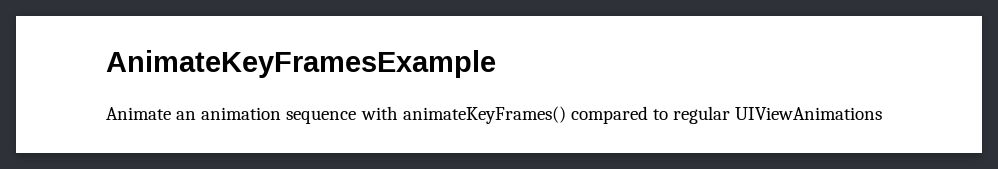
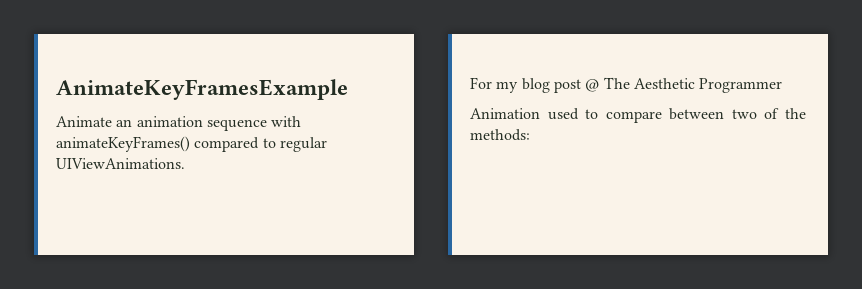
[735,107,883,120] UIViewAnimations -> [56,158,185,169] [470,77,783,93] [470,108,806,123] [470,129,530,141] UIViewAnimations. // For my blog post @ The Aesthetic Programmer // Animation used to compare between two of the methods:

